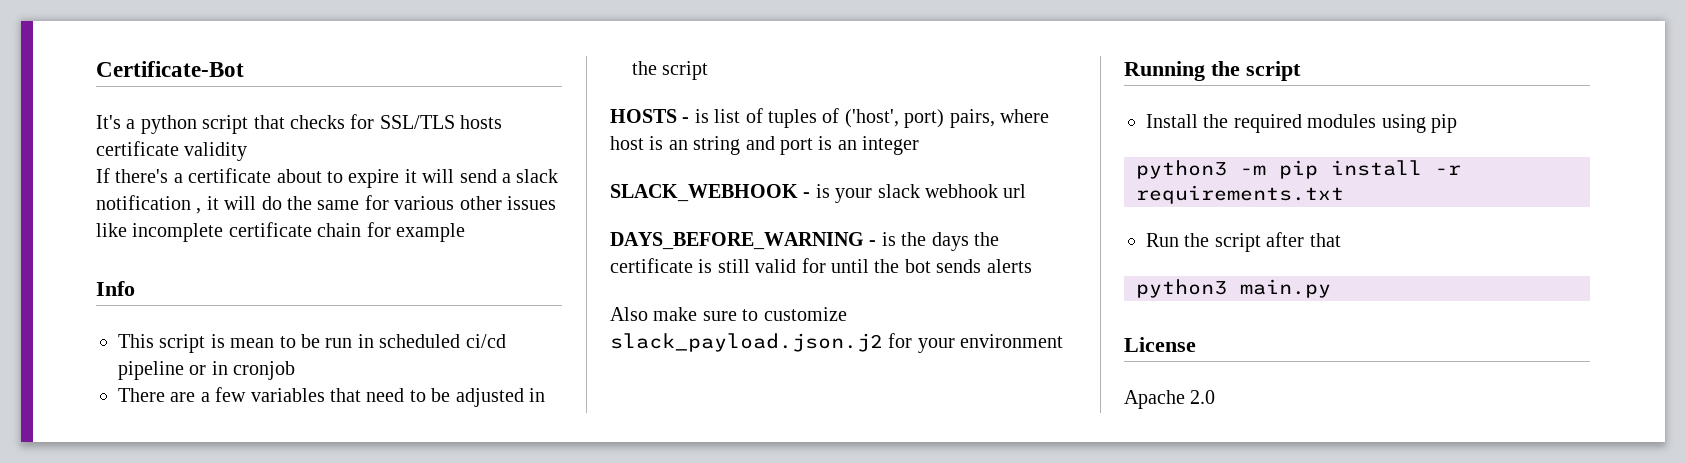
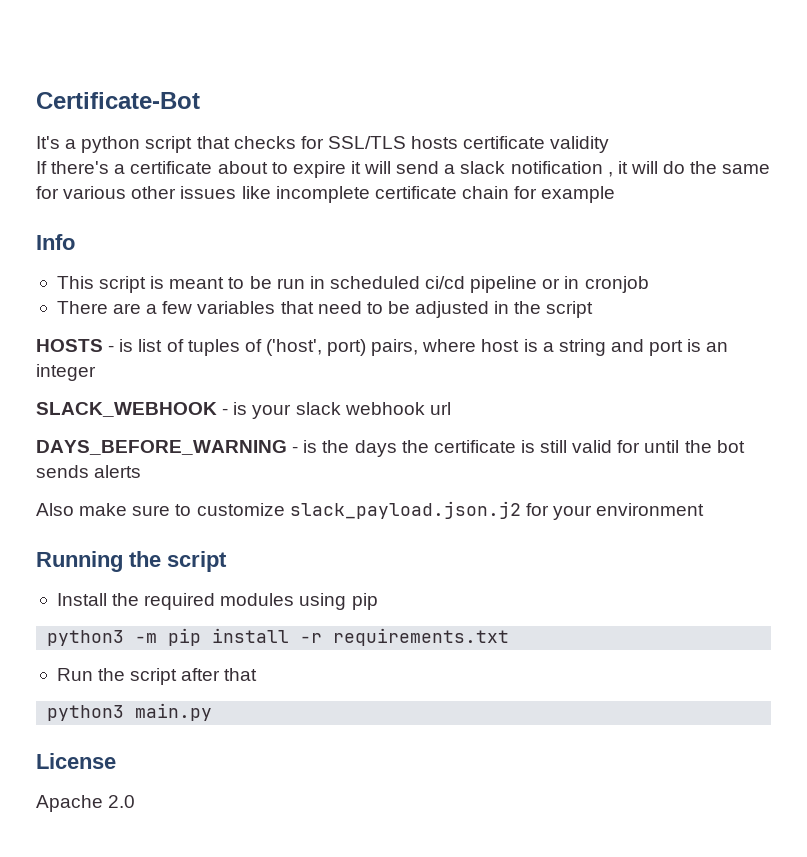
[230,338,275,348] mean -> [169,277,225,289] meant
[668,140,688,150] an -> [542,342,554,352] a

